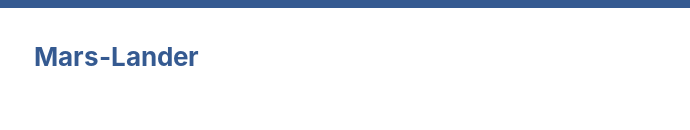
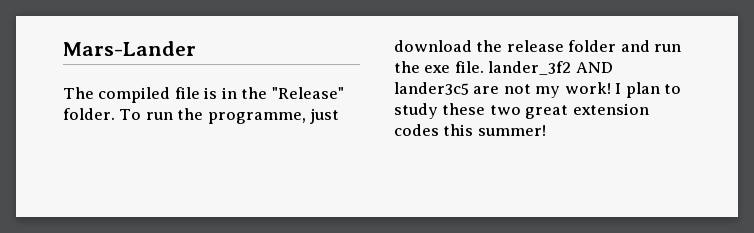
(199, 56) none -> [63,87,344,103] [63,108,340,124] [394,40,682,52] [394,61,613,75] [394,82,682,98] [394,103,649,119] [394,124,546,136] // The compiled file is in the "Release" folder. To run the programme, just download the release folder and run the exe file. lander_3f2 AND lander3c5 are not my work! I plan to study these two great extension codes this summer!

